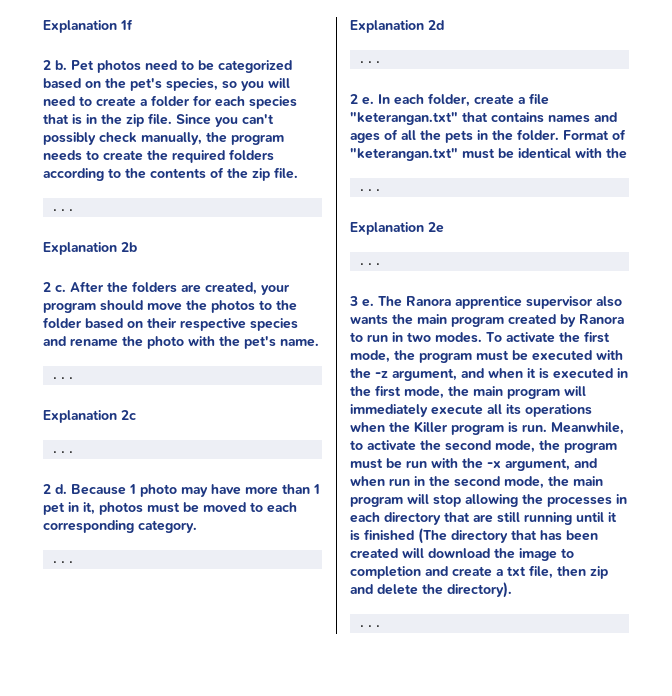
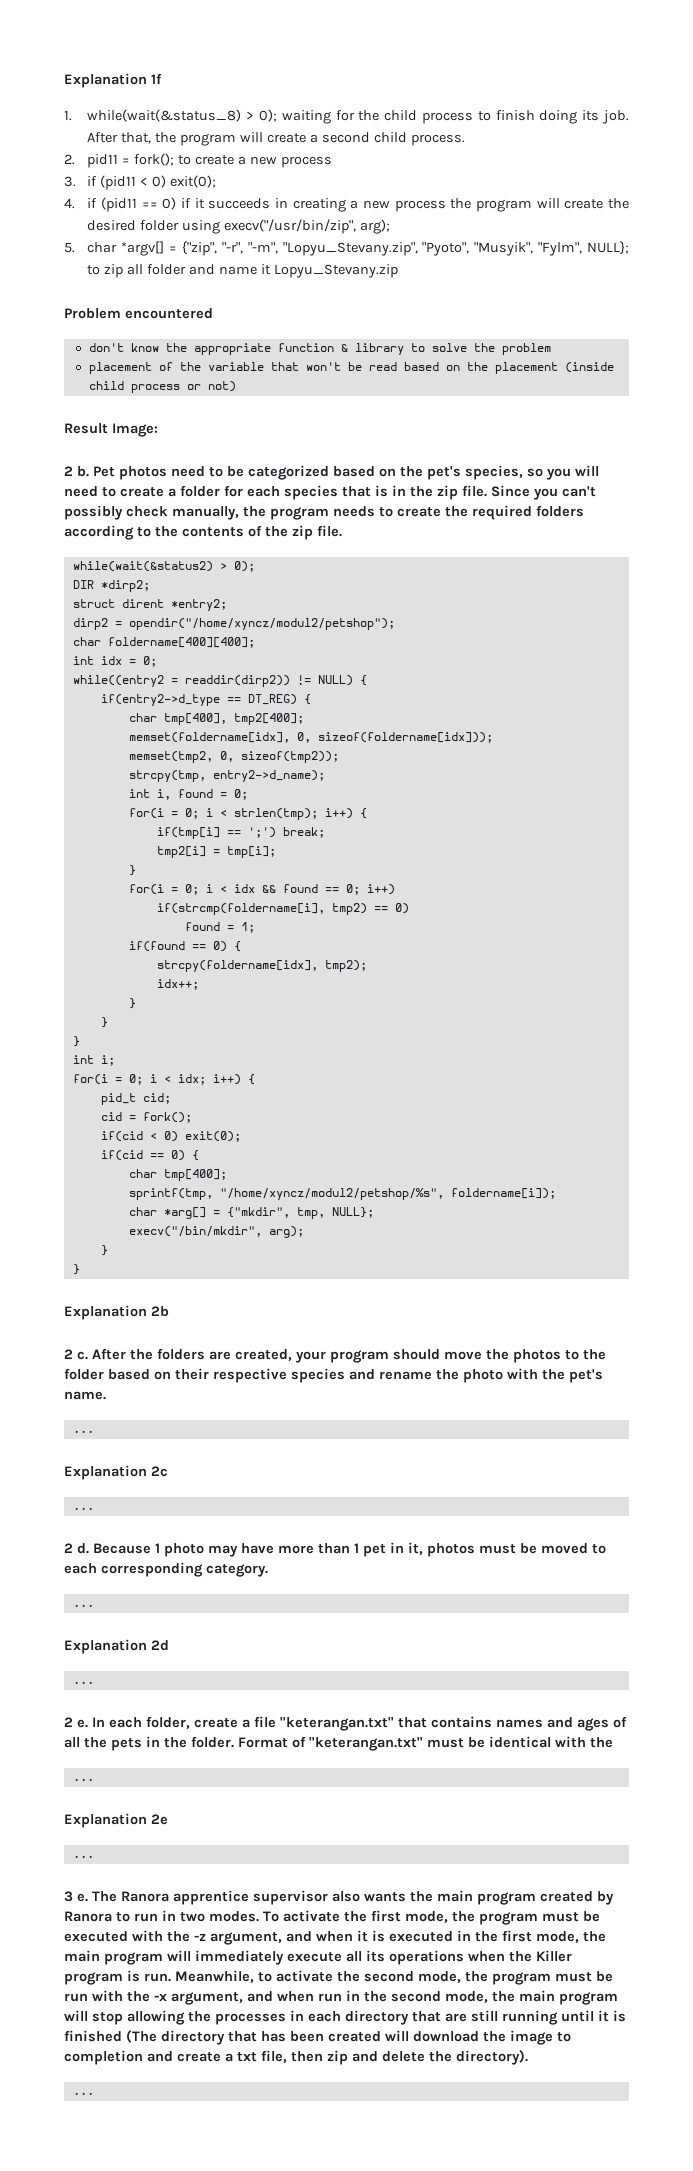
(133, 24) none -> [64,109,629,124] [87,132,465,146] [64,153,332,168] [64,175,216,190] [64,197,630,212] [87,219,390,234] [64,241,630,256] [87,264,398,278] [64,308,213,319] [88,343,551,355] [88,362,614,374] [88,381,236,393] [64,423,158,437] // 1. while(wait(&status_8) > 0); waiting for the child process to finish doing its job. After that, the program will create a second child process. // 2. pid11 = fork(); to create a new process // 3. if (pid11 < 0) exit(0); // 4. if (pid11 == 0) if it succeeds in creating a new process the program will create the desired folder using execv("/usr/bin/zip", arg); // 5. char *argv[] = {"zip", "-r", "-m", "Lopyu_Stevany.zip", "Pyoto", "Musyik", "Fylm", NULL}; to zip all folder and name it Lopyu_Stevany.zip // Problem encountered // don't know the appropriate function & library to solve the problem // placement of the variable that won't be read based on the placement (inside child process or not) // Result Image:
[51,209,76,211] ... -> [72,561,255,572] [72,580,150,592] [72,599,227,611] [72,618,395,630] [72,637,255,648] [72,656,157,667] [72,675,367,687] [100,694,311,706] [128,713,304,725] [128,732,493,743] [128,751,339,763] [128,770,325,782] [128,789,248,800] [128,808,367,820] [156,827,325,839] [156,846,276,858] [128,865,136,876] [128,884,395,895] [156,903,409,915] [184,922,255,933] [128,941,241,952] [156,960,367,972] [156,979,199,990] [128,998,136,1009] [100,1017,108,1028] [72,1036,80,1047] [72,1055,115,1066] [72,1074,255,1085] [100,1093,171,1105] [100,1112,192,1123] [100,1131,241,1142] [100,1150,199,1161] [128,1169,227,1181] [128,1188,556,1200] [128,1207,374,1219] [128,1226,304,1238] [100,1245,108,1256] [72,1264,80,1275] while(wait(&status2) > 0); // DIR *dirp2; // struct dirent *entry2; // dirp2 = opendir("/home/xyncz/modul2/petshop"); // char foldername[400][400]; // int idx = 0; // while((entry2 = readdir(dirp2)) != NULL) { // if(entry2->d_type == DT_REG) { // char tmp[400], tmp2[400]; // memset(foldername[idx], 0, sizeof(foldername[idx])); // memset(tmp2, 0, sizeof(tmp2)); // strcpy(tmp, entry2->d_name); // int i, found = 0; // for(i = 0; i < strlen(tmp); i++) { // if(tmp[i] == ';') break; // tmp2[i] = tmp[i]; // } // for(i = 0; i < idx && found == 0; i++) // if(strcmp(foldername[i], tmp2) == 0) // found = 1; // if(found == 0) { // strcpy(foldername[idx], tmp2); // idx++; // } // } // } // int i; // for(i = 0; i < idx; i++) { // pid_t cid; // cid = fork(); // if(cid < 0) exit(0); // if(cid == 0) { // char tmp[400]; // sprintf(tmp, "/home/xyncz/modul2/petshop/%s", foldername[i]); // char *arg[] = {"mkdir", tmp, NULL}; // execv("/bin/mkdir", arg); // } // }

